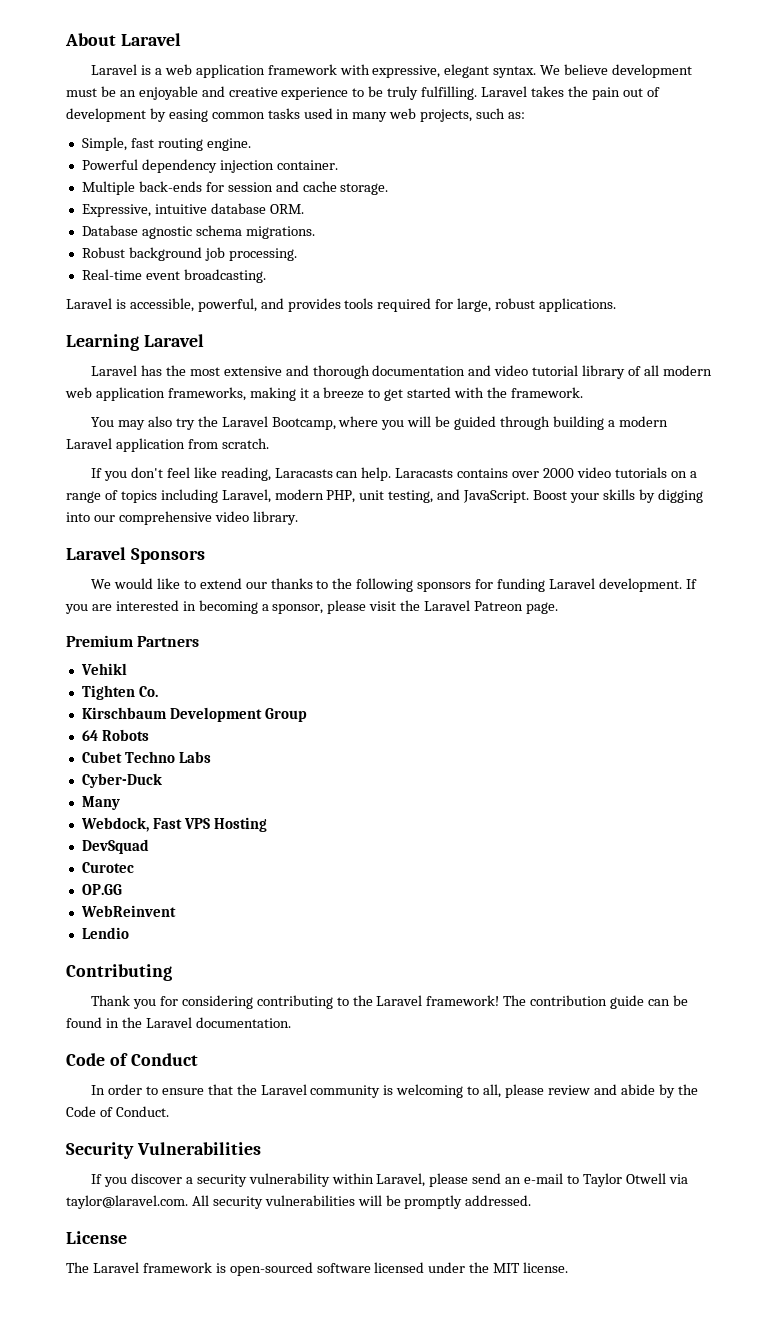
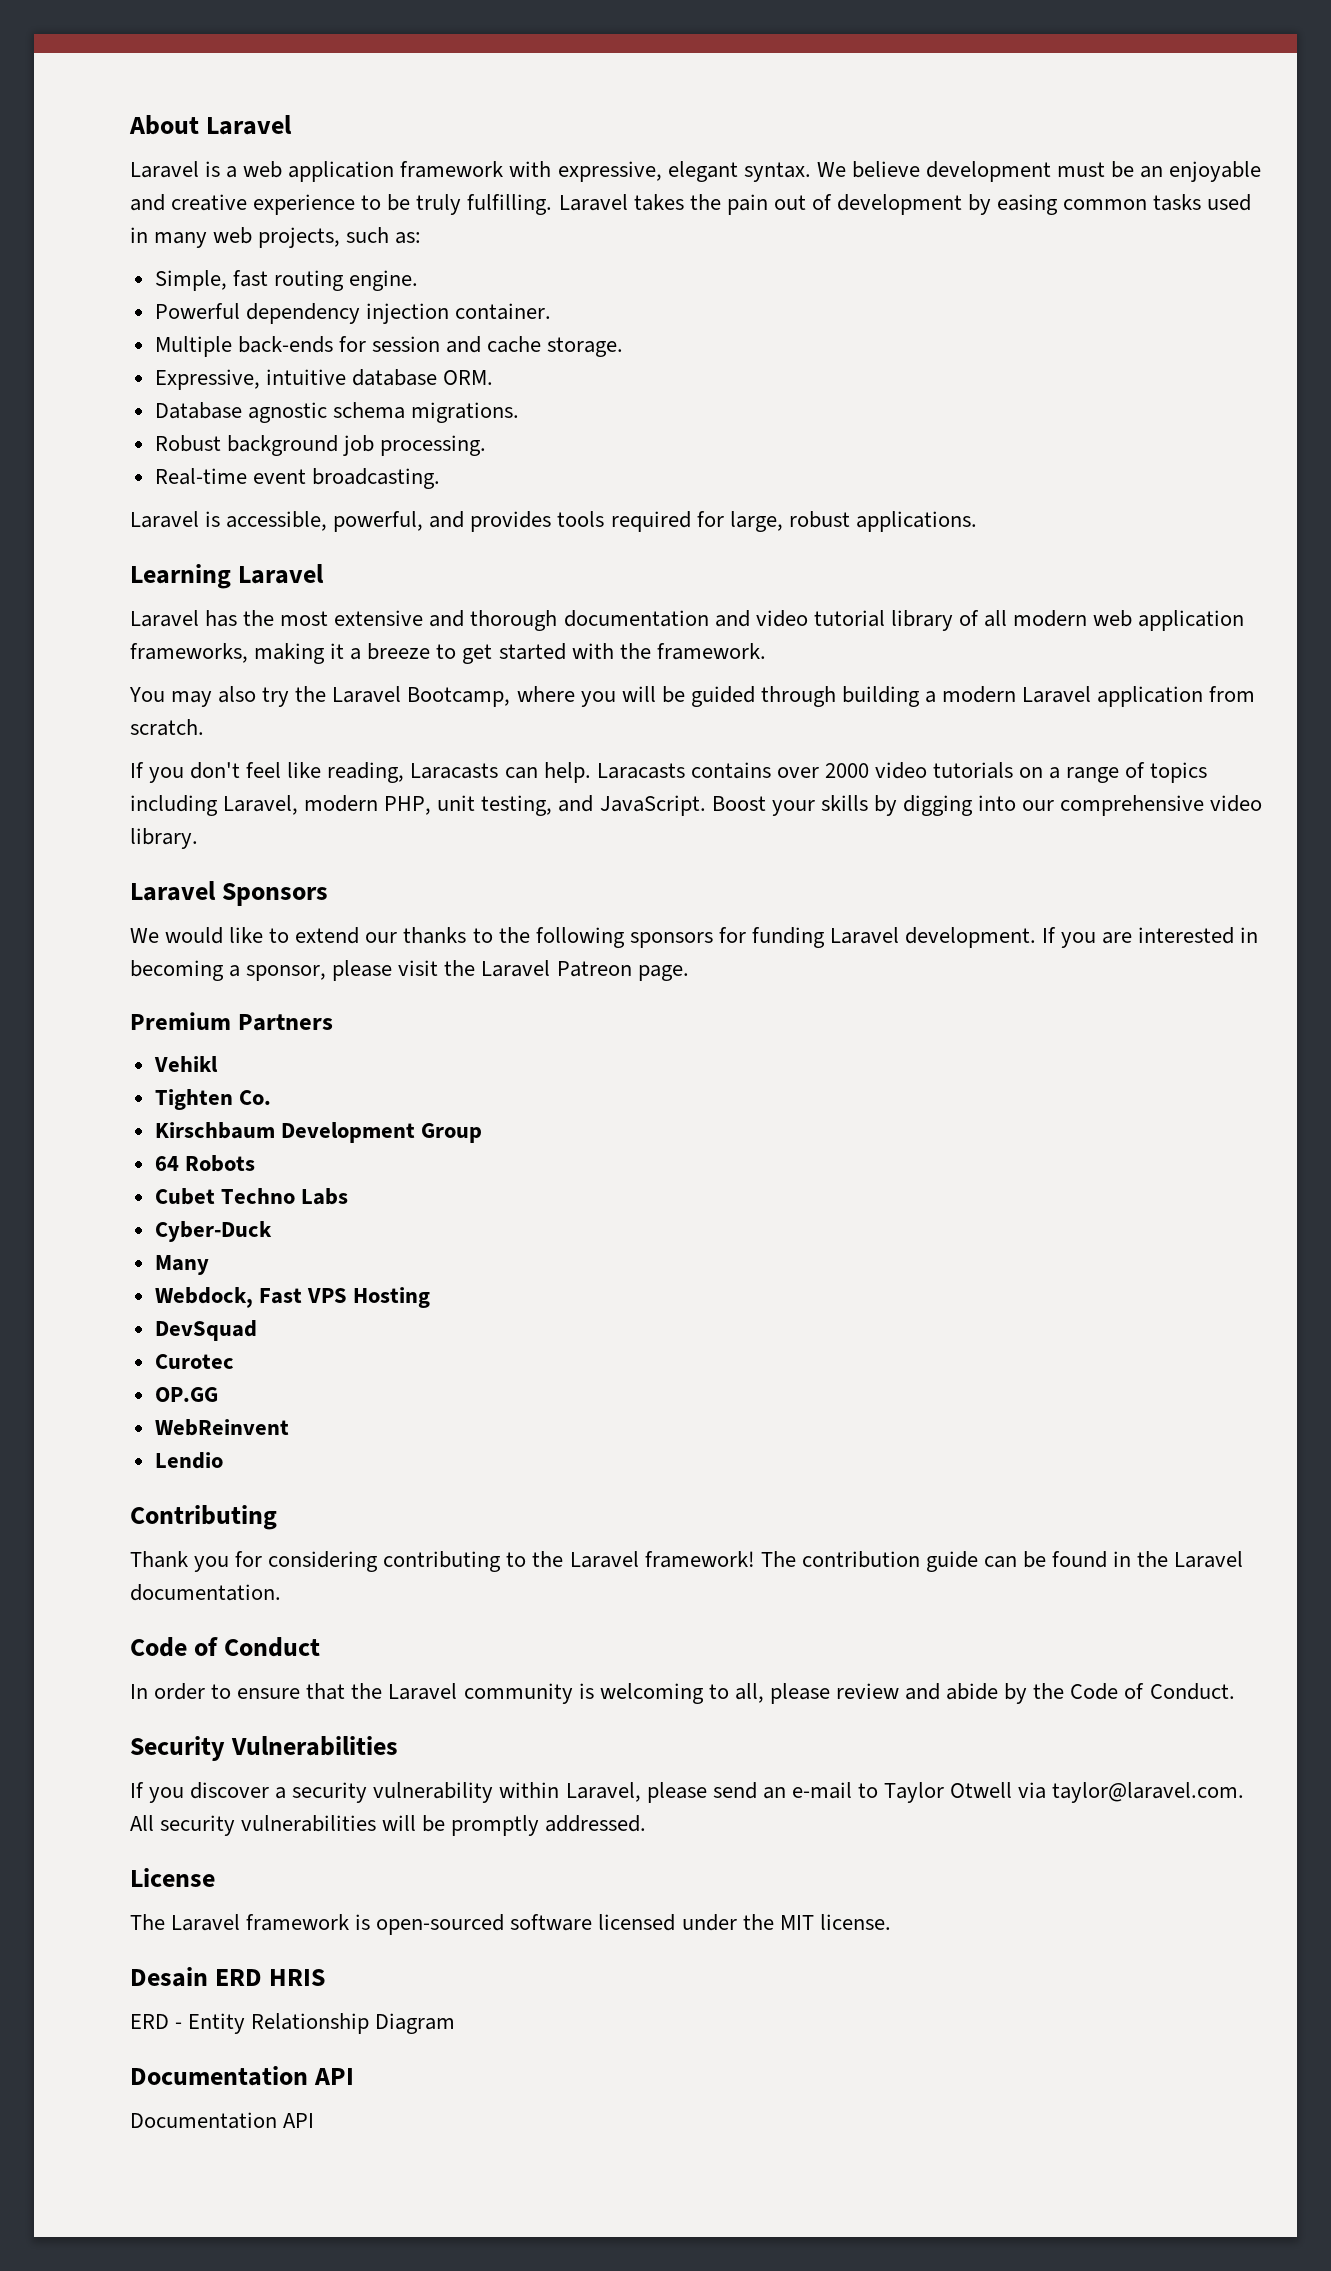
(569, 1267) none -> [130,1967,326,1987] [130,2013,456,2034] [130,2066,355,2086] [130,2112,315,2129] // Desain ERD HRIS // ERD - Entity Relationship Diagram // Documentation API // Documentation API

